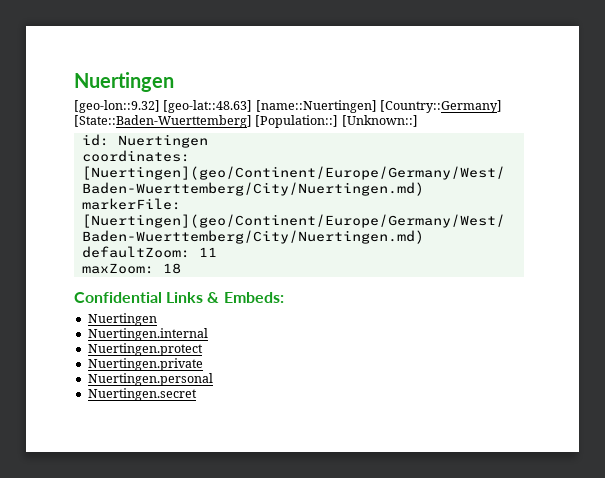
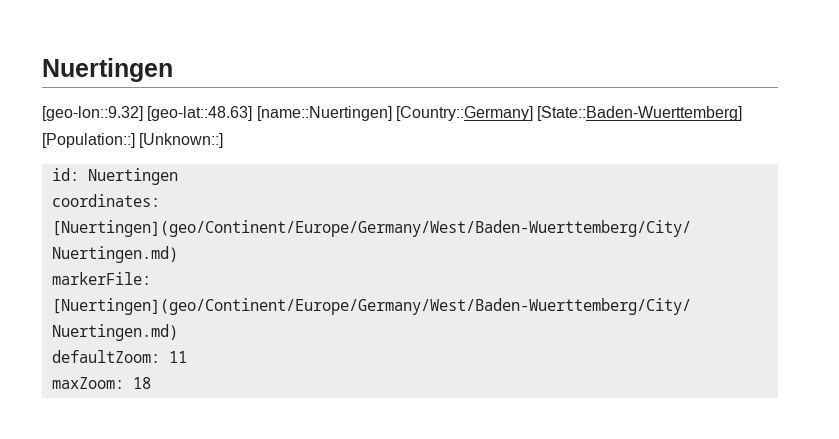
[74,292,284,303] [87,313,157,326] [87,328,208,341] [87,343,203,356] [87,358,203,371] [87,373,213,386] [87,388,197,401] // Confidential Links & Embeds: // Nuertingen // Nuertingen.internal // Nuertingen.protect // Nuertingen.private // Nuertingen.personal // Nuertingen.secret -> (151, 383) none

